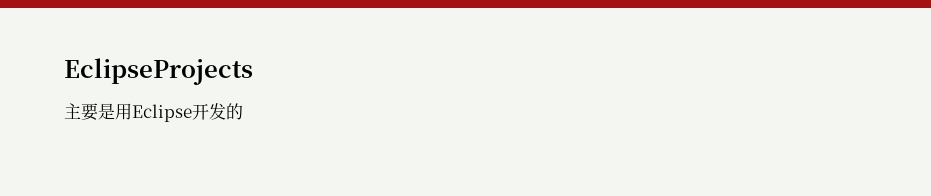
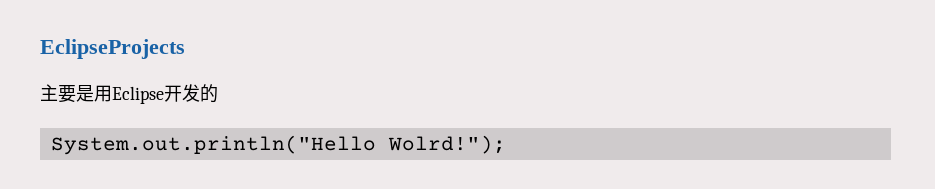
(243, 111) none -> [50,135,506,155] // System.out.println("Hello Wolrd!");

